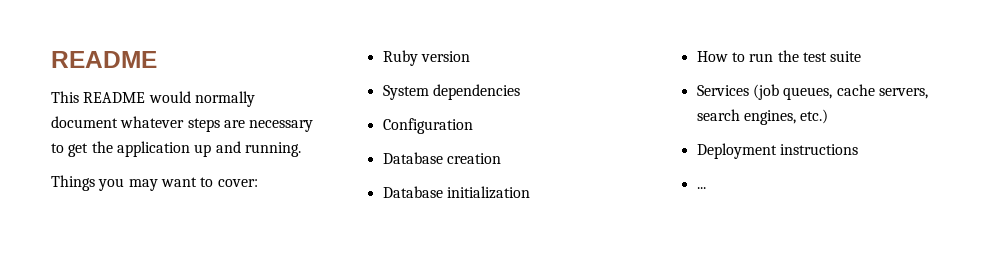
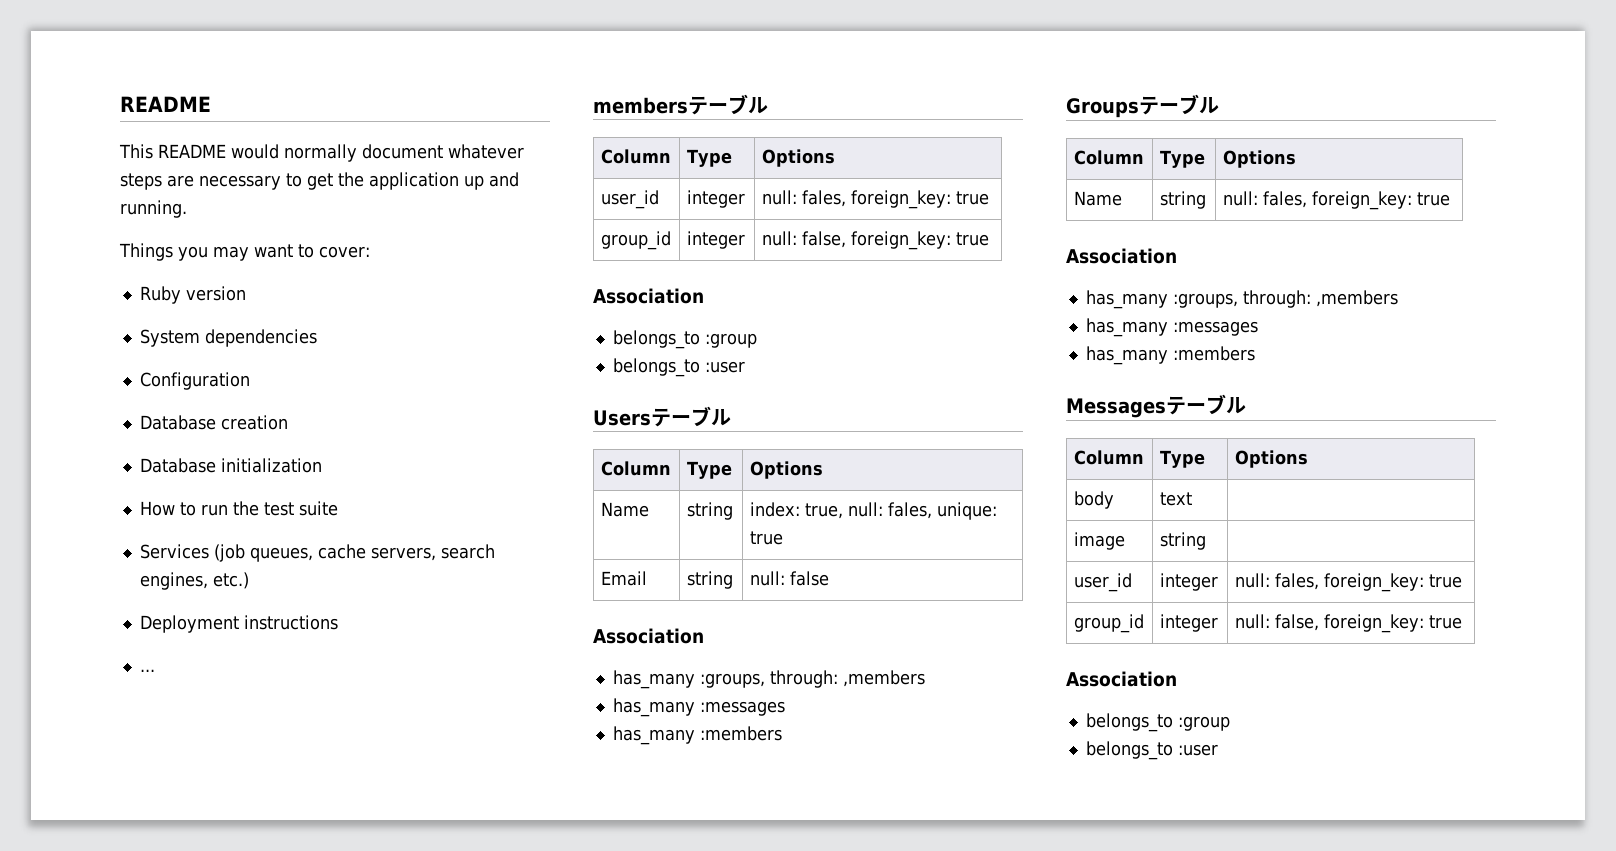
(706, 188) none -> [593,94,768,115] [600,149,671,164] [686,149,732,167] [761,149,835,167] [600,190,659,209] [686,190,745,208] [761,190,989,209] [600,231,671,250] [686,231,745,249] [761,231,989,250] [593,288,704,304] [612,330,757,349] [612,358,745,377] [593,406,731,427] [600,461,671,476] [686,461,732,479] [749,461,823,479] [600,502,649,517] [686,502,733,520] [749,502,997,520] [749,531,783,545] [600,571,647,586] [686,571,733,589] [749,571,829,586] [593,628,704,644] [612,670,925,689] [612,698,785,717] [612,726,782,745] [1066,94,1219,118] [1073,150,1144,165] [1159,150,1205,168] [1222,150,1296,168] [1073,191,1122,206] [1159,191,1206,209] [1222,191,1450,210] [1066,248,1177,264] [1085,290,1398,309] [1085,318,1258,337] [1085,346,1255,365] [1066,394,1246,418] [1073,450,1144,465] [1159,450,1205,468] [1234,450,1308,468] [1073,491,1114,509] [1159,492,1192,506] [1073,532,1125,550] [1159,532,1206,550] [1073,573,1132,592] [1159,573,1218,591] [1234,573,1462,592] [1073,614,1144,633] [1159,614,1218,632] [1234,614,1462,633] [1066,671,1177,687] [1085,713,1230,732] [1085,741,1218,760] // membersテーブル // Column | Type | Options // user_id | integer | null: fales, foreign_key: true // group_id | integer | null: false, foreign_key: true // Association // belongs_to :group // belongs_to :user // Usersテーブル // Column | Type | Options // Name | string | index: true, null: fales, unique: true // Email | string | null: false // Association // has_many :groups, through: ,members // has_many :messages // has_many :members // Groupsテーブル // Column | Type | Options // Name | string | null: fales, foreign_key: true // Association // has_many :groups, through: ,members // has_many :messages // has_many :members // Messagesテーブル // Column | Type | Options // body | text | // image | string | // user_id | integer | null: fales, foreign_key: true // group_id | integer | null: false, foreign_key: true // Association // belongs_to :group // belongs_to :user

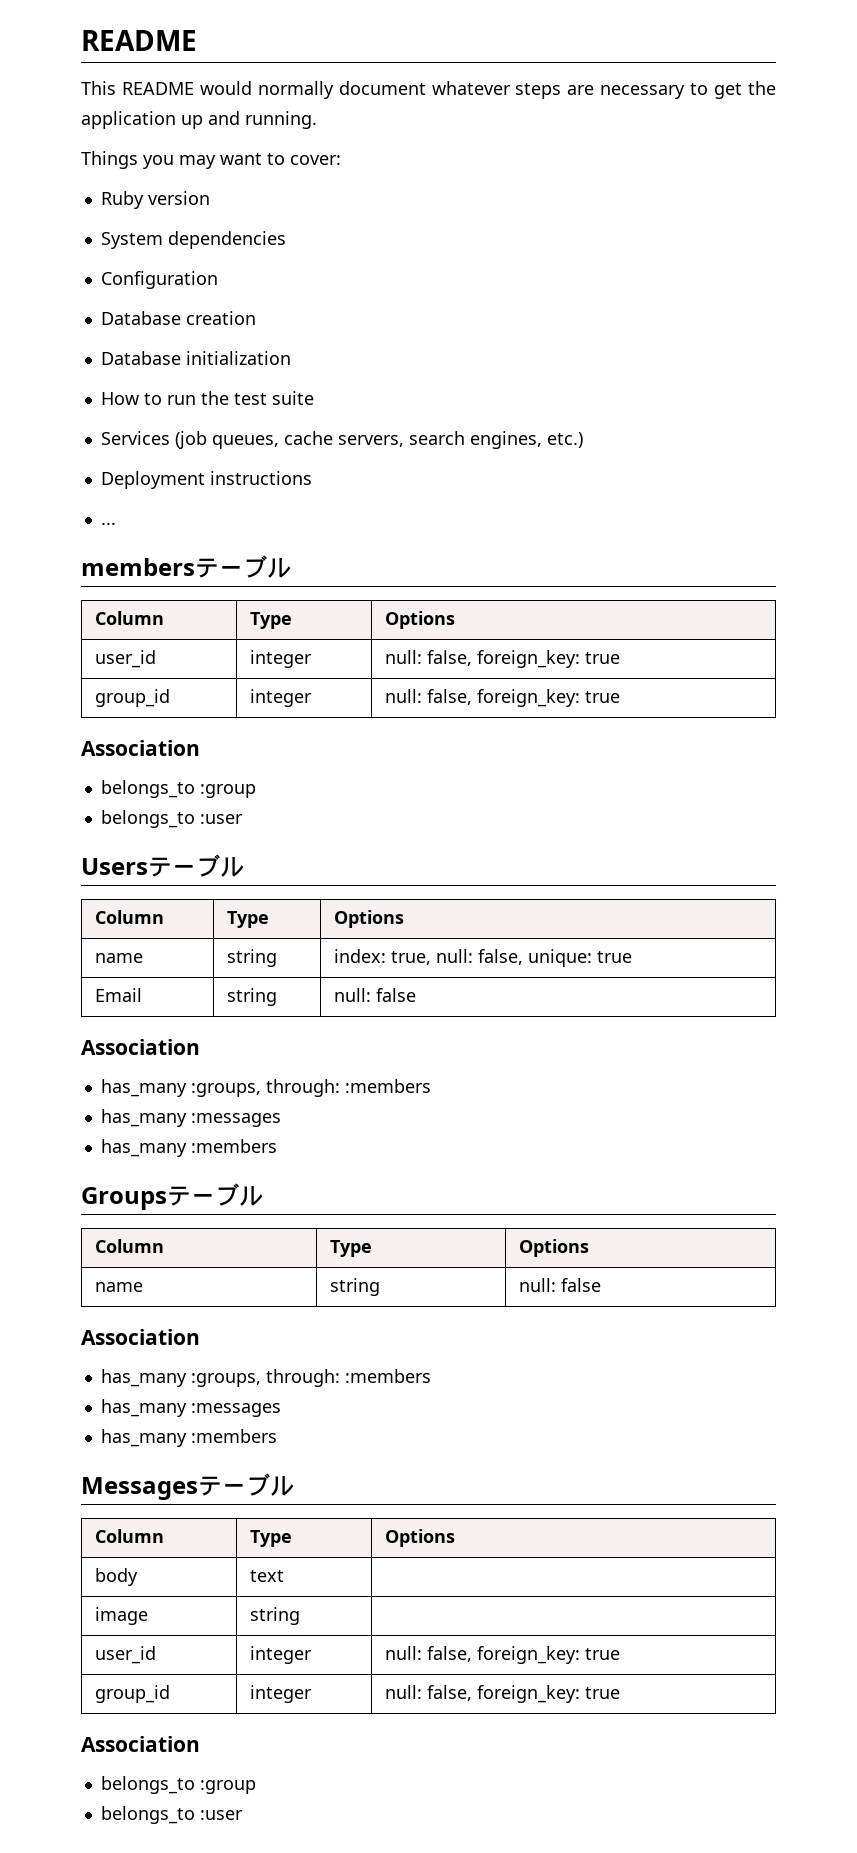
[801,190,846,207] fales, -> [426,650,472,666] false,
[600,502,649,517] Name -> [94,953,143,963] name
[887,502,932,519] fales, -> [477,949,523,965] false,
[842,670,925,687] ,members -> [344,1079,431,1093] :members
[1073,191,1122,206] [1159,191,1206,209] [1222,191,1450,210] [1066,248,1177,264] [1085,290,1398,309] Name | string | null: fales, foreign_key: true // Association // has_many :groups, through: ,members -> [94,1282,143,1292] [329,1278,380,1296] [518,1278,601,1292] [81,1329,200,1345] [100,1369,431,1387] name | string | null: false // Association // has_many :groups, through: :members
[1274,573,1319,590] fales, -> [426,1646,472,1662] false,

